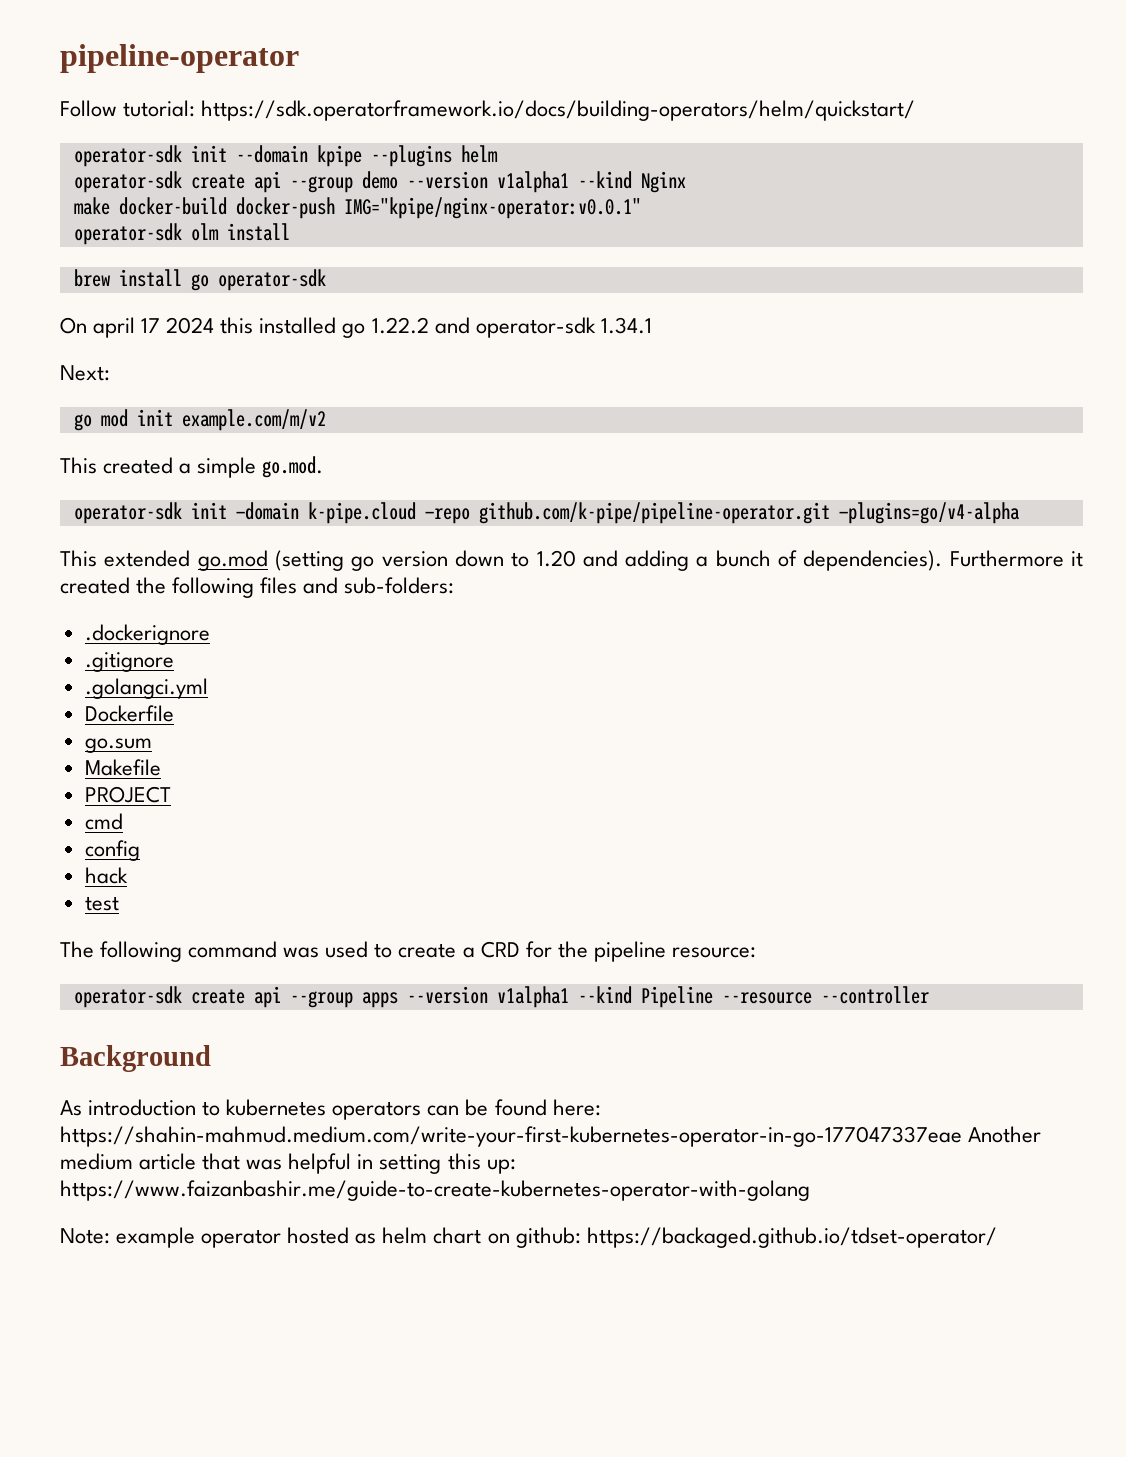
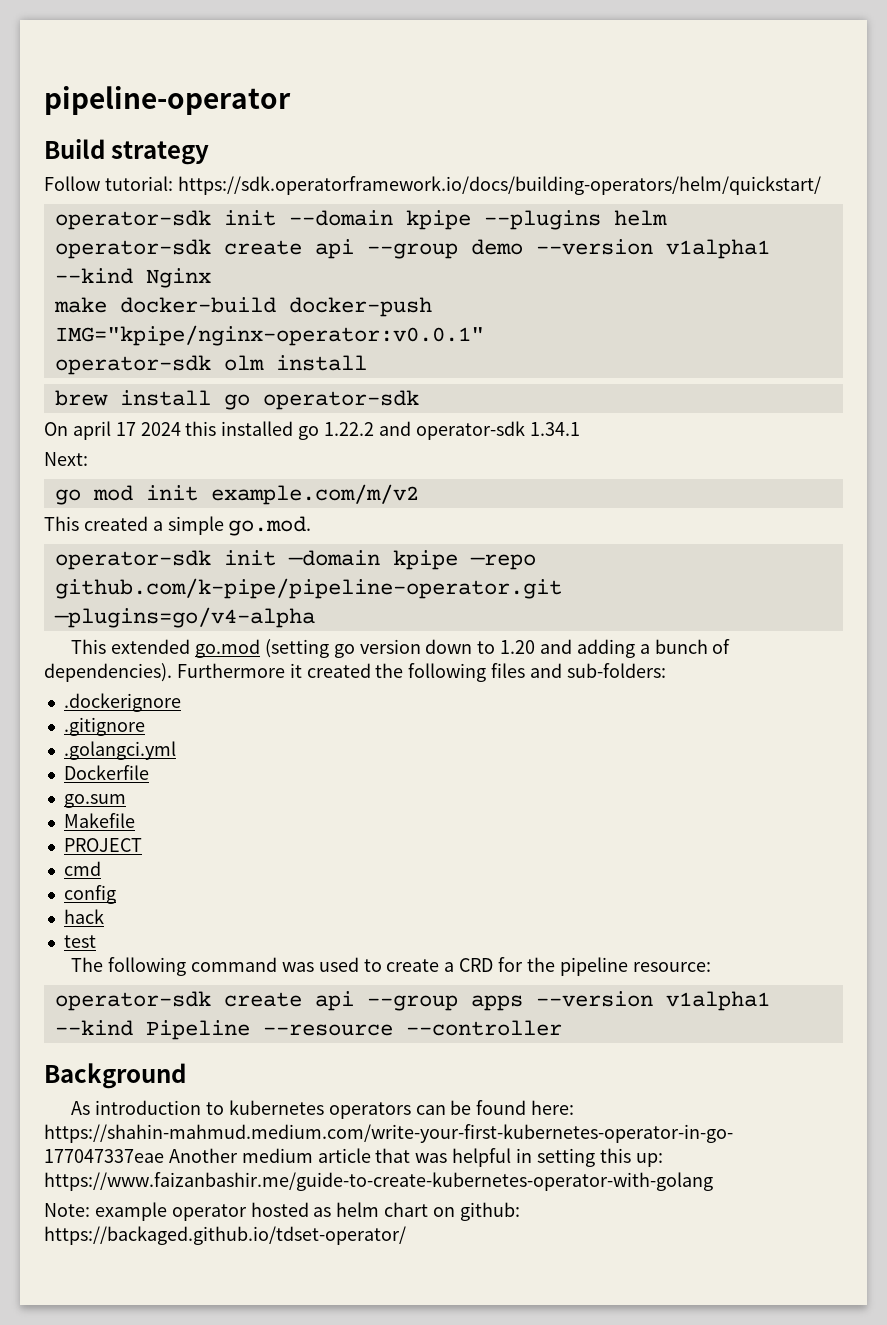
(299, 58) none -> [44,139,210,165] // Build strategy
[307,502,416,524] k-pipe.cloud -> [392,550,458,570] kpipe

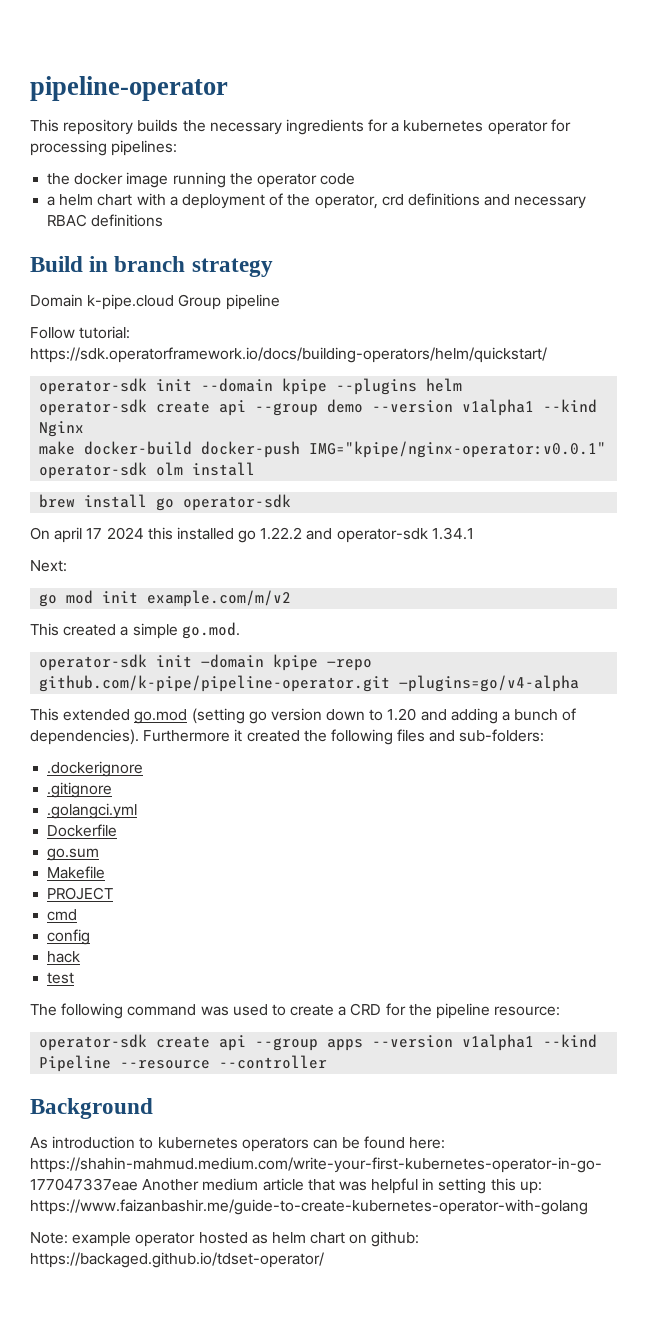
(291, 100) none -> [30,119,571,135] [30,140,178,156] [47,172,356,188] [47,193,587,209] [47,214,164,227] // This repository builds the necessary ingredients for a kubernetes operator for processing pipelines: // the docker image running the operator code // a helm chart with a deployment of the operator, crd definitions and necessary RBAC definitions
(105, 149) none -> [89,256,186,272] in branch
(210, 153) none -> [30,294,280,310] // Domain k-pipe.cloud Group pipeline

